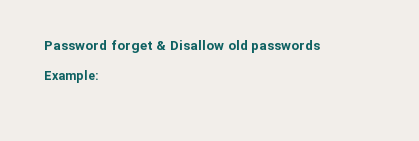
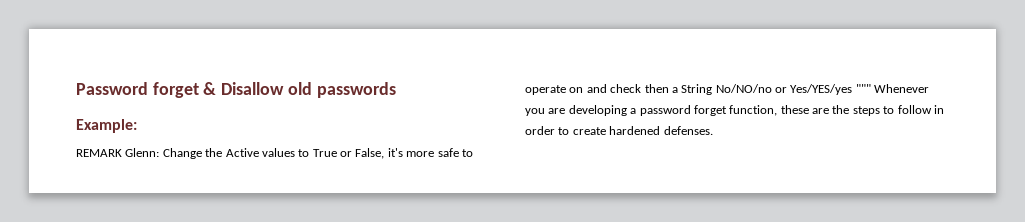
(99, 76) none -> [76,148,473,159] [525,84,930,95] [525,105,944,116] [525,126,713,135] // REMARK Glenn: Change the Active values to True or False, it's more safe to operate on and check then a String No/NO/no or Yes/YES/yes """ Whenever you are developing a password forget function, these are the steps to follow in order to create hardened defenses.

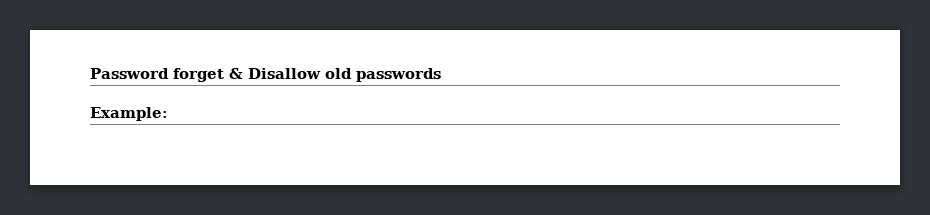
[76,148,473,159] [525,84,930,95] [525,105,944,116] [525,126,713,135] // REMARK Glenn: Change the Active values to True or False, it's more safe to operate on and check then a String No/NO/no or Yes/YES/yes """ Whenever you are developing a password forget function, these are the steps to follow in order to create hardened defenses. -> (168, 114) none

